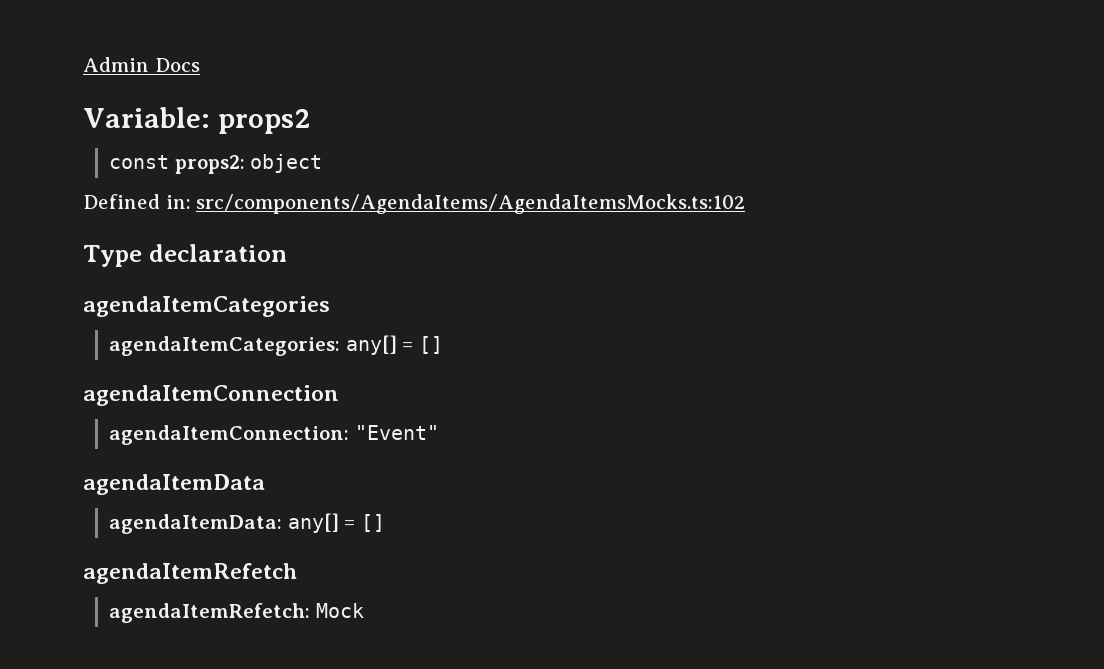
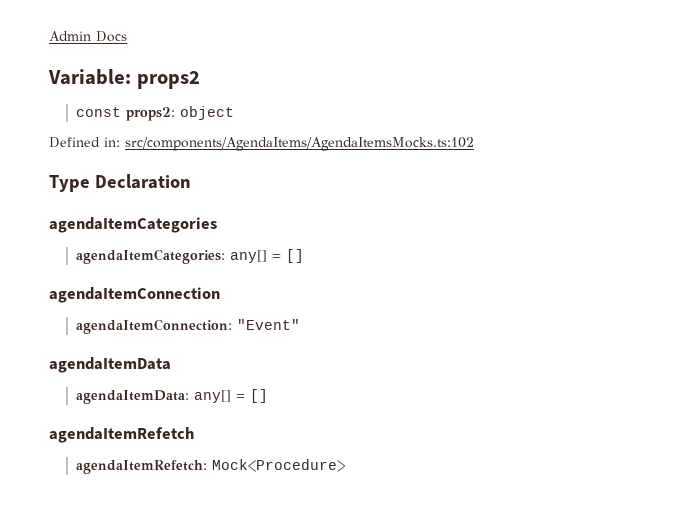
[148,244,287,262] declaration -> [94,174,191,189] Declaration
[315,603,364,618] Mock -> [212,459,346,472] Mock<Procedure>

